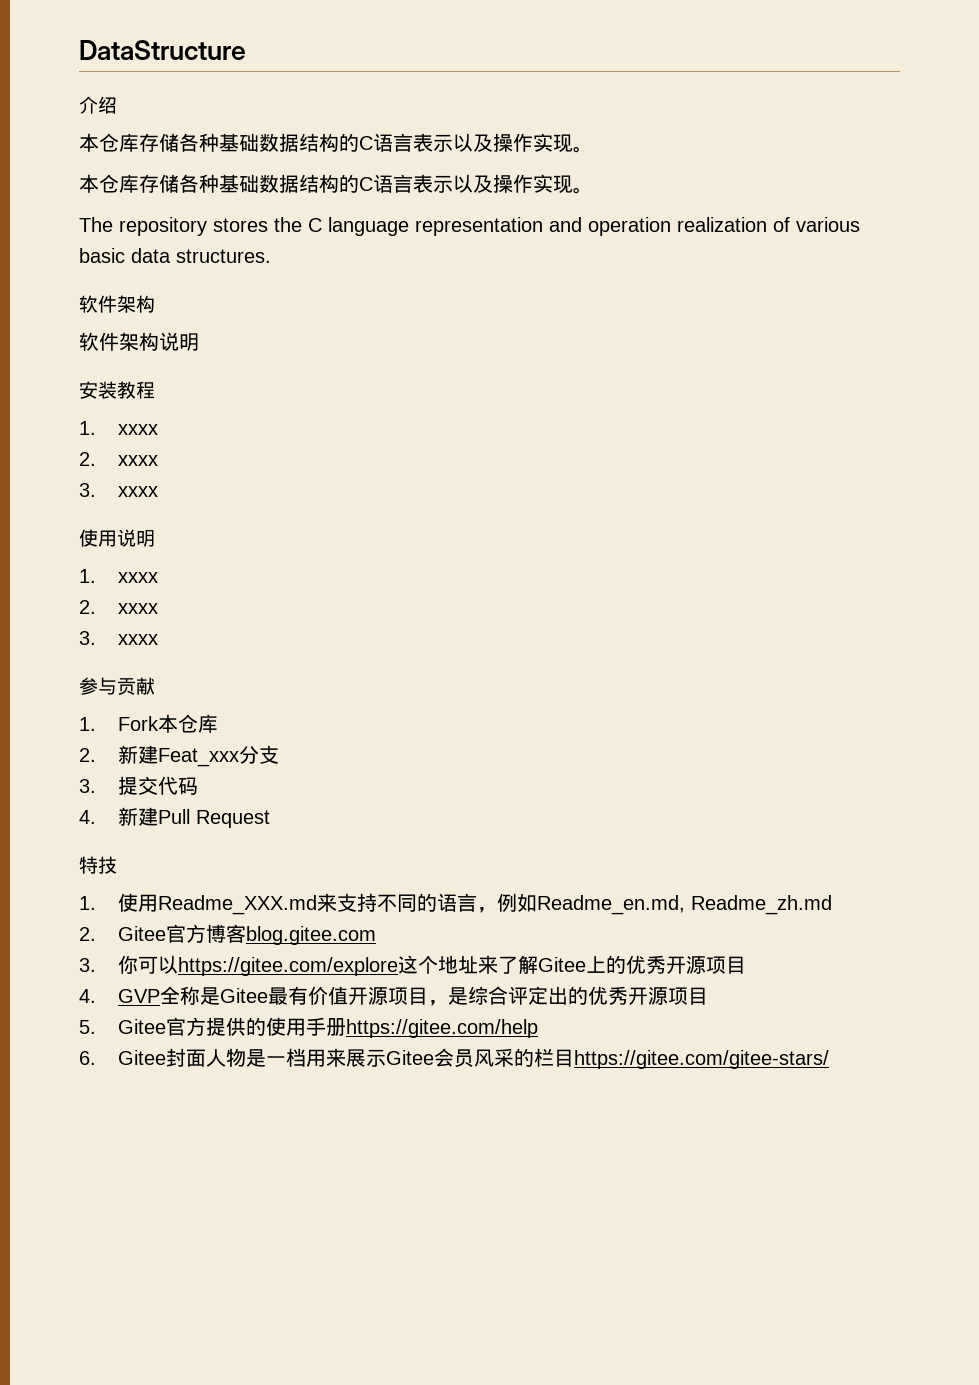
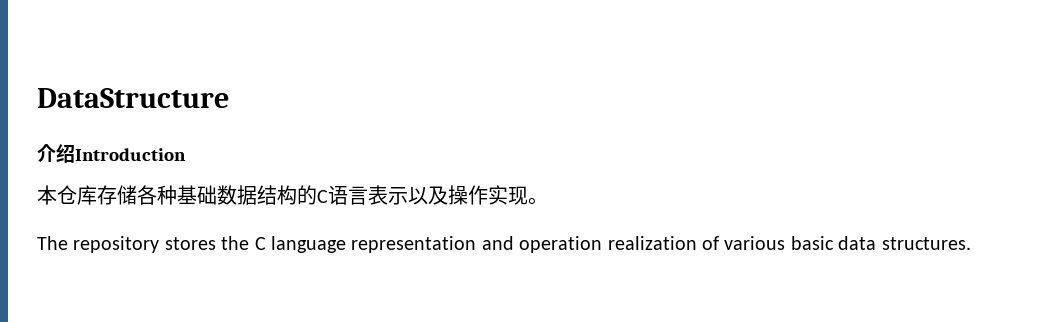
[79,133,593,153] // 本仓库存储各种基础数据结构的C语言表示以及操作实现。 -> [75,148,186,161] Introduction
[79,295,155,313] [79,332,199,351] [79,381,155,399] [79,421,158,435] [79,452,158,466] [79,483,158,497] [79,529,155,547] [79,569,158,583] [79,600,158,614] [79,631,158,645] [79,677,155,695] [79,714,218,733] [79,745,279,767] [79,776,198,795] [79,807,270,828] [79,856,117,874] [79,893,832,915] [79,924,376,945] [79,955,746,976] [79,986,708,1006] [79,1017,538,1038] [79,1048,829,1069] // 软件架构 // 软件架构说明 // 安装教程 // 1. xxxx // 2. xxxx // 3. xxxx // 使用说明 // 1. xxxx // 2. xxxx // 3. xxxx // 参与贡献 // 1. Fork本仓库 // 2.新建Feat_xxx分支 // 3.提交代码 // 4.新建Pull Request // 特技 // 1.使用Readme_XXX.md来支持不同的语言，例如Readme_en.md, Readme_zh.md // 2. Gitee官方博客blog.gitee.com // 3.你可以https://gitee.com/explore这个地址来了解Gitee上的优秀开源项目 // 4. GVP全称是Gitee最有价值开源项目，是综合评定出的优秀开源项目 // 5. Gitee官方提供的使用手册https://gitee.com/help // 6. Gitee封面人物是一档用来展示Gitee会员风采的栏目https://gitee.com/gitee-stars/ -> (971, 243) none

